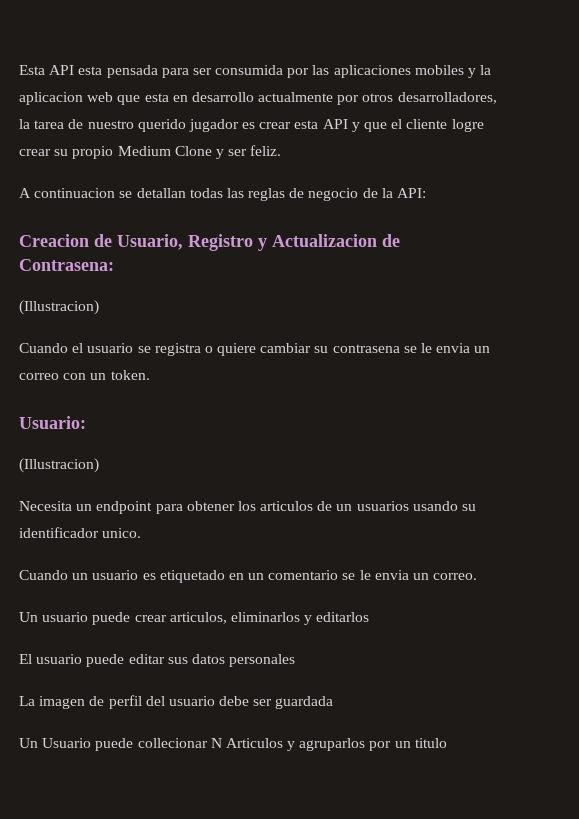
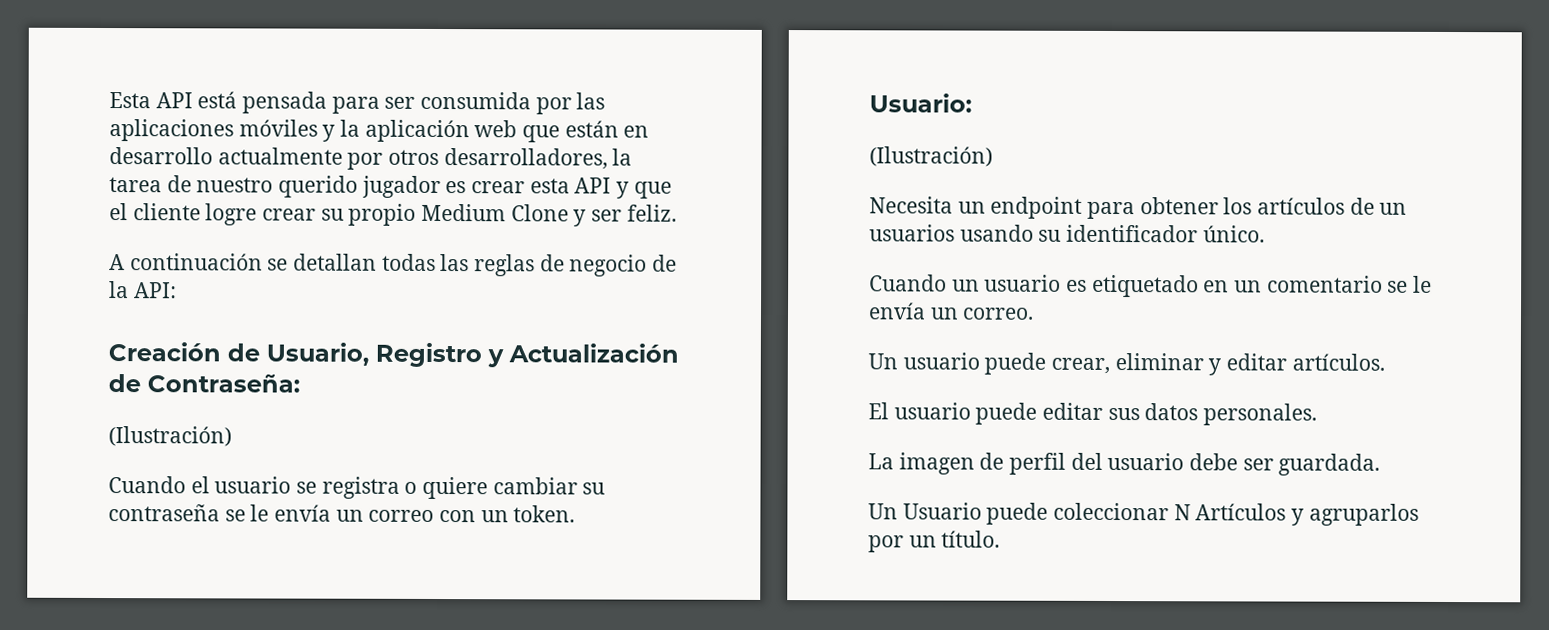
[78,66,103,75] esta -> [197,91,238,109] está
[414,65,464,75] mobiles -> [238,119,318,137] móviles
[19,92,83,105] aplicacion -> [364,119,470,143] aplicación
[144,93,169,102] esta -> [564,120,619,138] están
[34,188,116,198] continuacion -> [129,253,263,271] continuación
[19,234,89,247] Creacion -> [108,342,221,362] Creación
[272,234,400,247] [19,259,114,271] [19,300,99,315] Actualizacion de Contrasena: // (Illustracion) -> [508,343,679,363] [108,373,300,393] [108,426,232,447] Actualización de Contraseña: // (Ilustración)
[332,343,471,353] contrasena se le envia -> [108,504,332,522] contraseña se le envía
[19,458,99,473] (Illustracion) -> [869,146,993,167] (Ilustración)
[260,501,314,511] articulos -> [1257,197,1346,215] artículos
[102,528,142,538] unico. -> [1202,225,1265,243] único.
[374,570,409,580] envia -> [868,302,926,320] envía
[134,612,370,625] crear articulos, eliminarlos y editarlos -> [1051,353,1385,376] crear, eliminar y editar artículos.
[229,654,296,667] personales -> [1203,403,1318,426] personales.
[275,696,334,709] guardada -> [1278,453,1381,476] guardada.
[137,738,283,748] collecionar N Articulos -> [1053,502,1287,521] coleccionar N Artículos
[414,738,447,748] titulo -> [941,530,1001,548] título.

